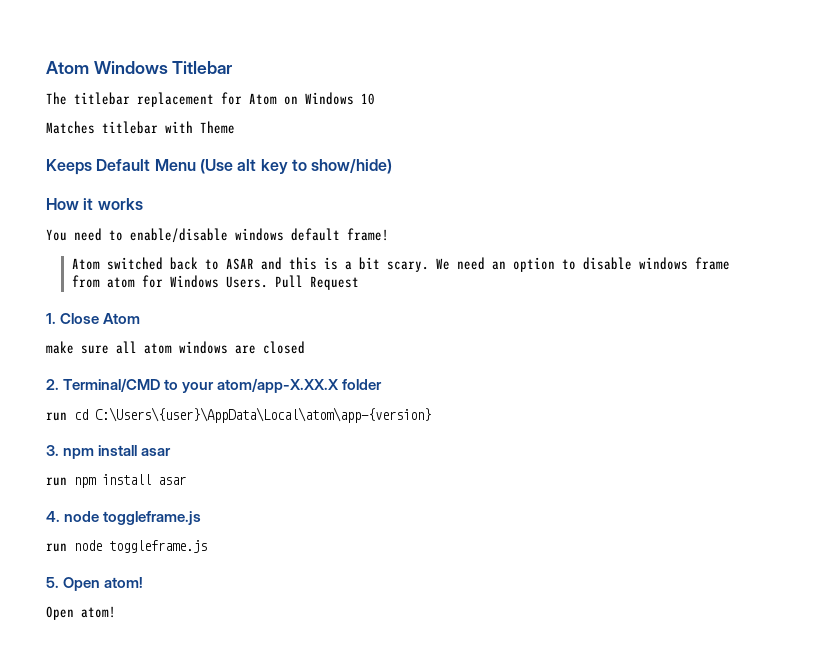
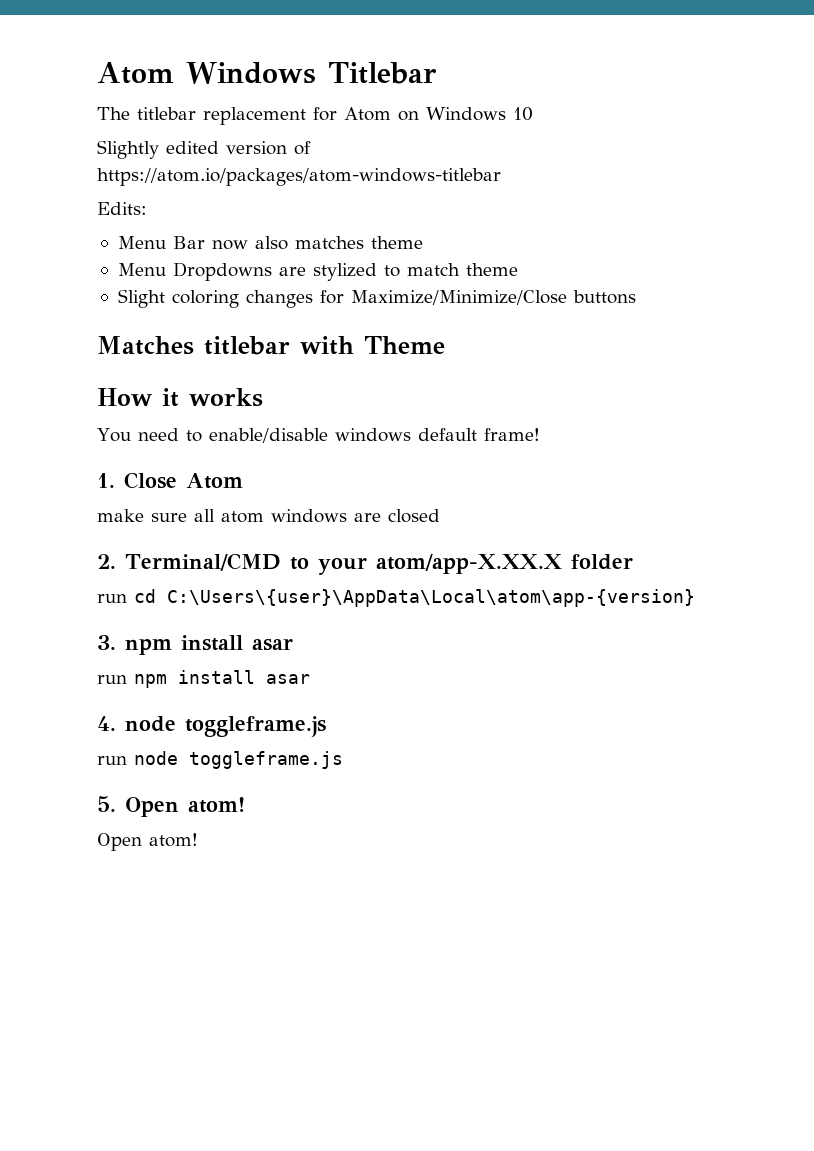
[46,121,235,134] [46,159,393,175] Matches titlebar with Theme // Keeps Default Menu (Use alt key to show/hide) -> [97,140,311,159] [97,168,501,186] [97,202,147,215] [117,236,423,250] [117,262,518,281] [117,289,636,308] [97,336,445,355] Slightly edited version of https://atom.io/packages/atom-windows-titlebar // Edits: // Menu Bar now also matches theme // Menu Dropdowns are stylized to match theme // Slight coloring changes for Maximize/Minimize/Close buttons // Matches titlebar with Theme
[71,257,730,272] [71,275,359,290] // Atom switched back to ASAR and this is a bit scary. We need an option to disable windows frame from atom for Windows Users. Pull Request -> (540, 434) none

